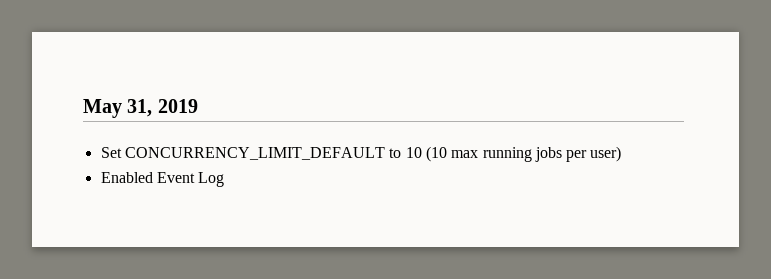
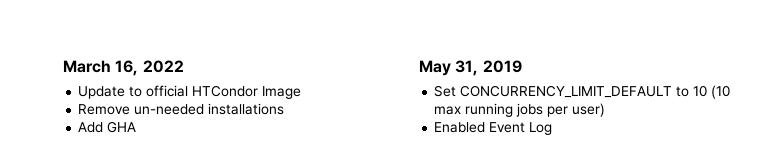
(83, 108) none -> [63,60,184,76] [78,85,302,99] [78,103,285,115] [78,121,137,133] March 16, 2022 // Update to official HTCondor Image // Remove un-needed installations // Add GHA //

